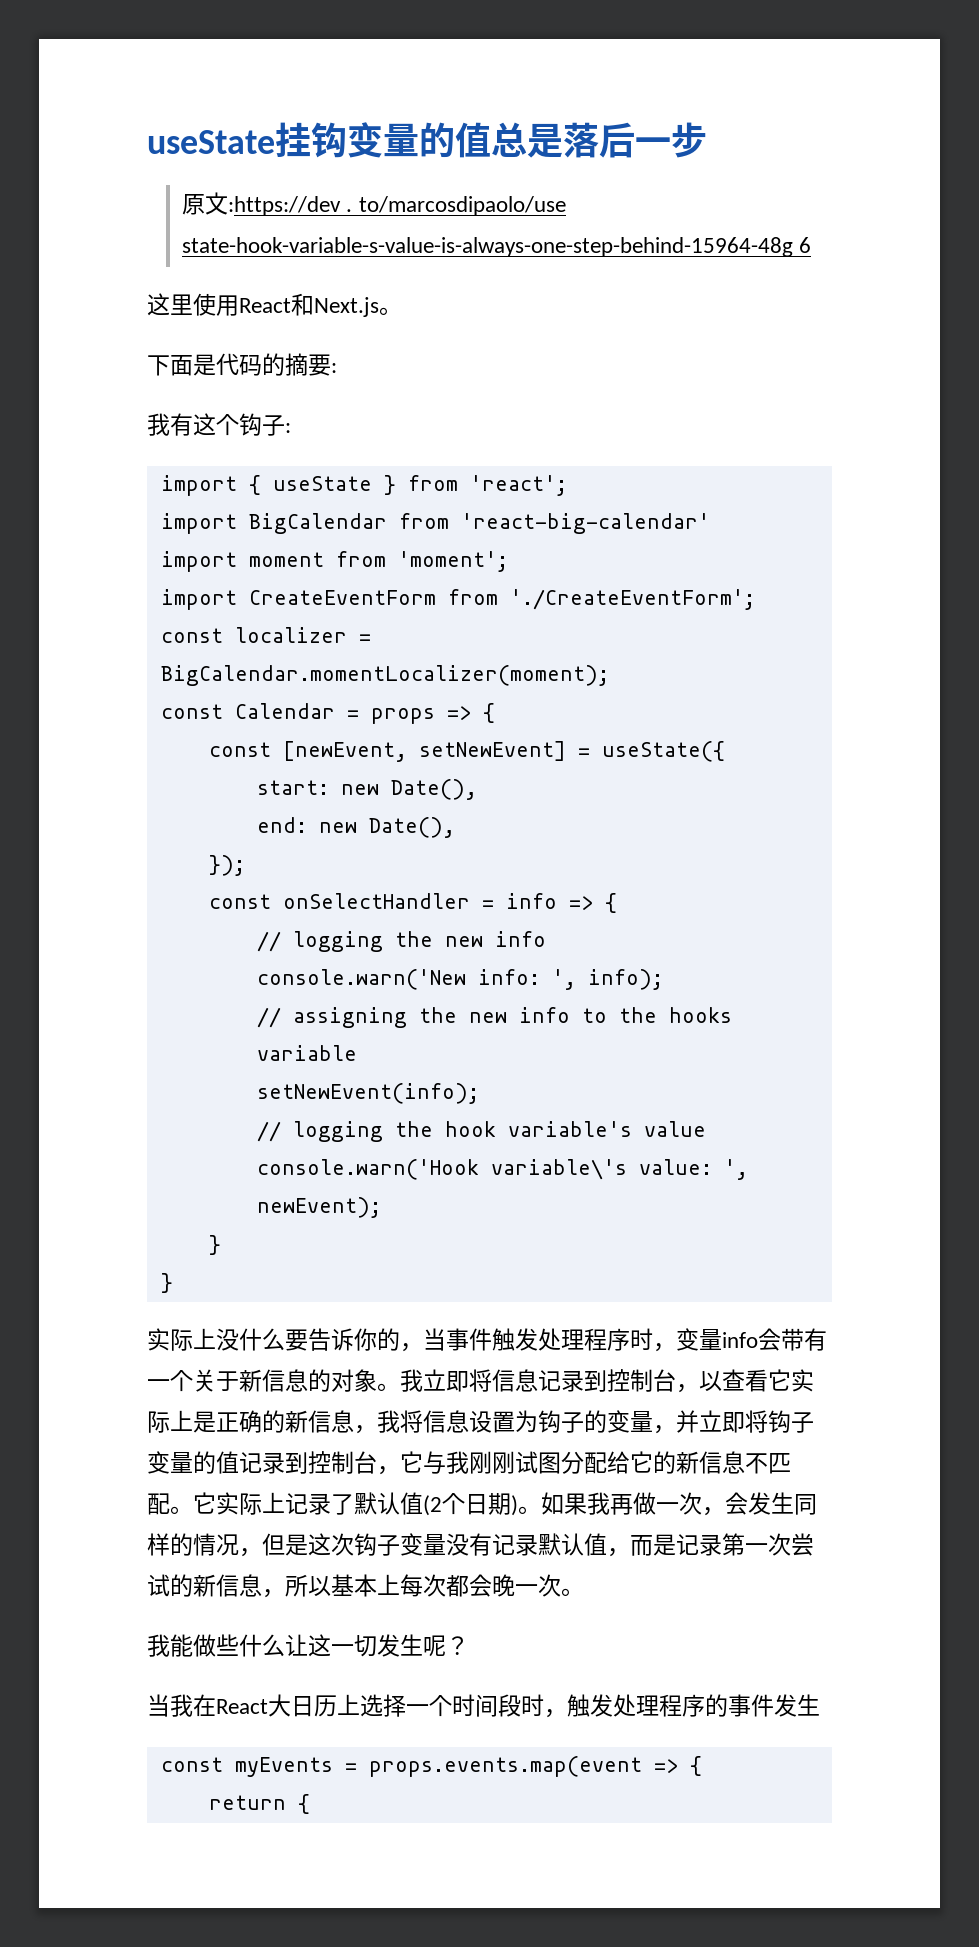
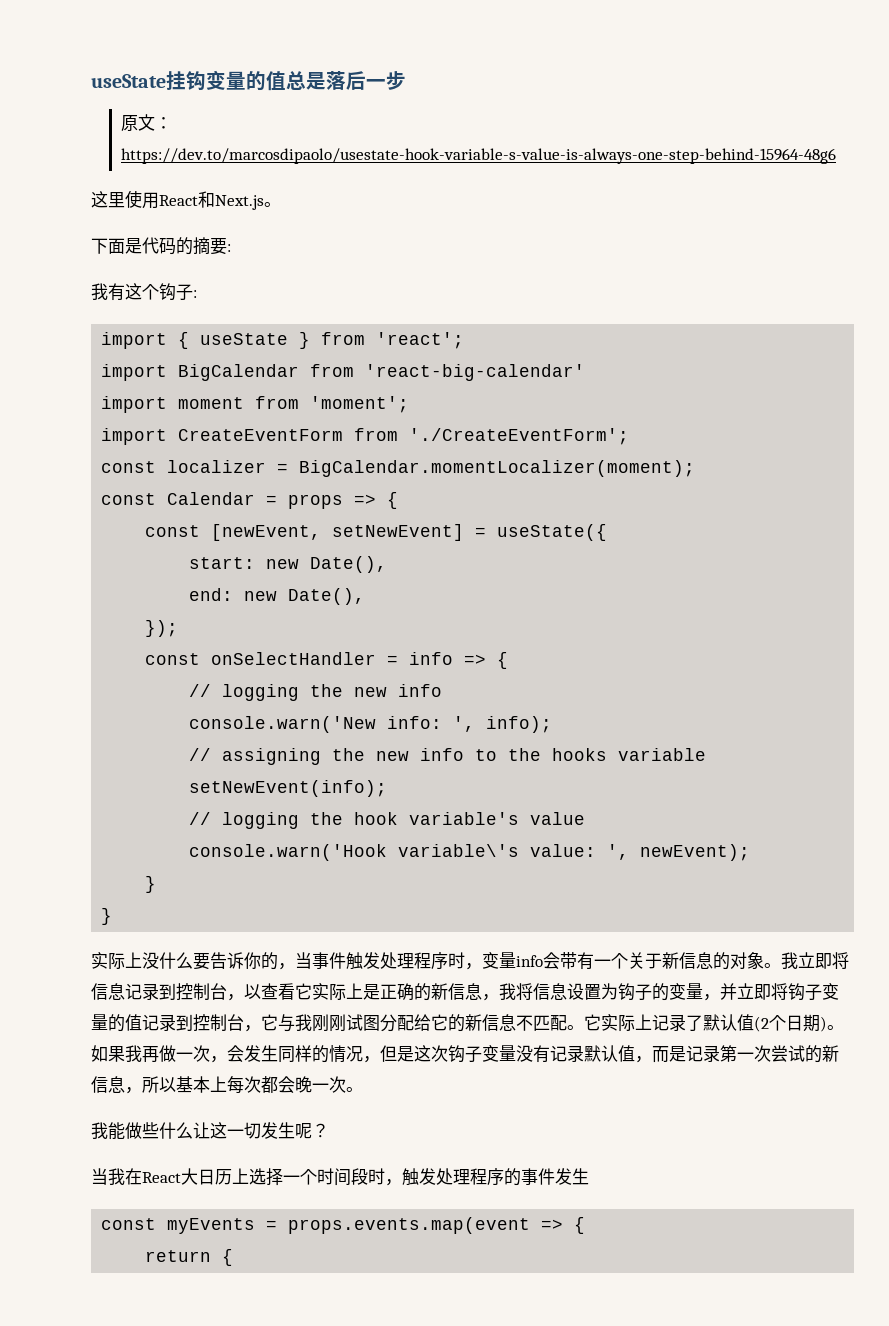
[228,196,566,216] [182,237,812,257] :https://dev . to/marcosdipaolo/use state-hook-variable-s-value-is-always-one-step-behind-15964-48g 6 -> [155,117,173,129] [121,148,837,164] ：https://dev.to/marcosdipaolo/usestate-hook-variable-s-value-is-always-one-step-behind-15964-48g6

